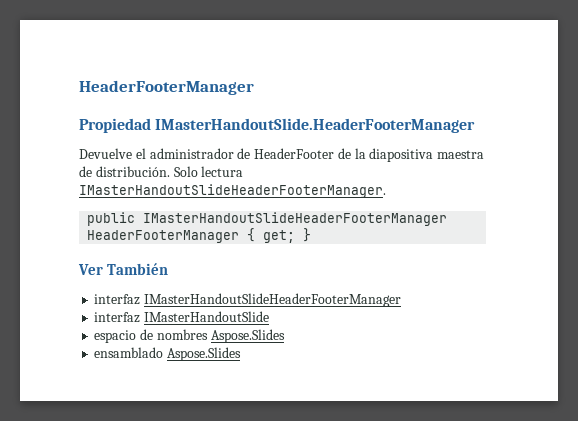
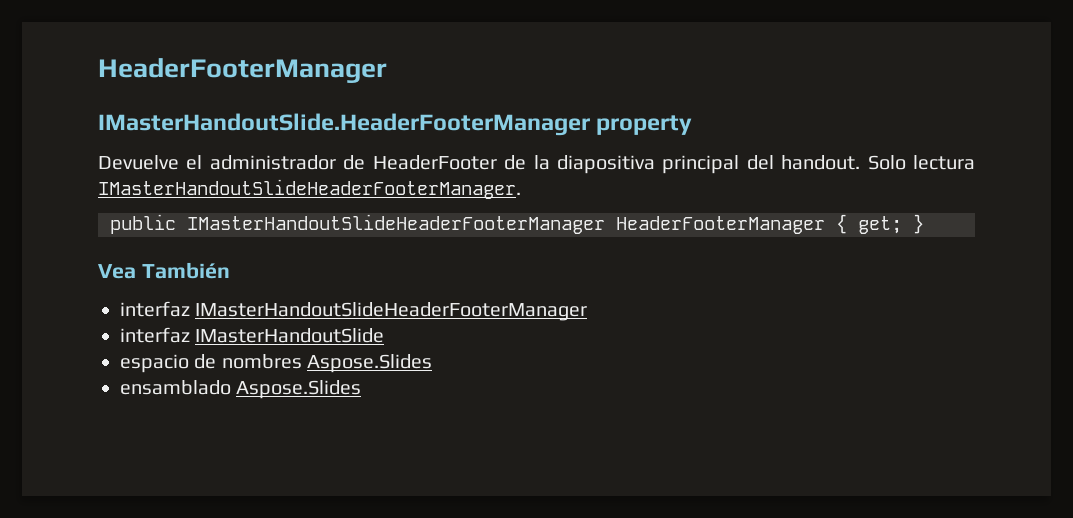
[79,118,151,133] Propiedad -> (387, 70) none
(476, 125) none -> [596,115,693,135] property
[437,150,485,159] [79,166,170,177] maestra de distribución. -> [662,155,861,174] principal del handout.
[78,264,103,275] Ver -> [98,264,136,279] Vea

